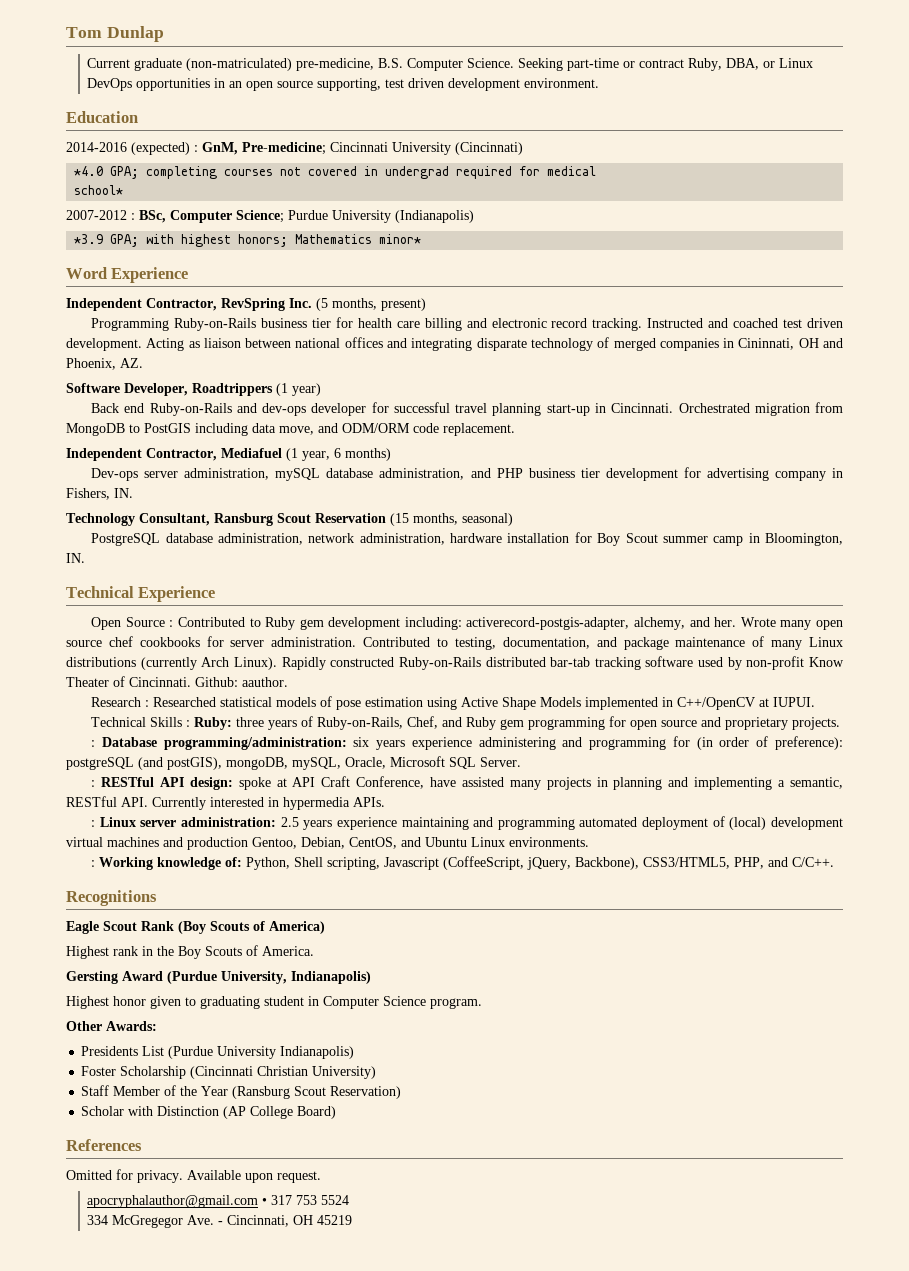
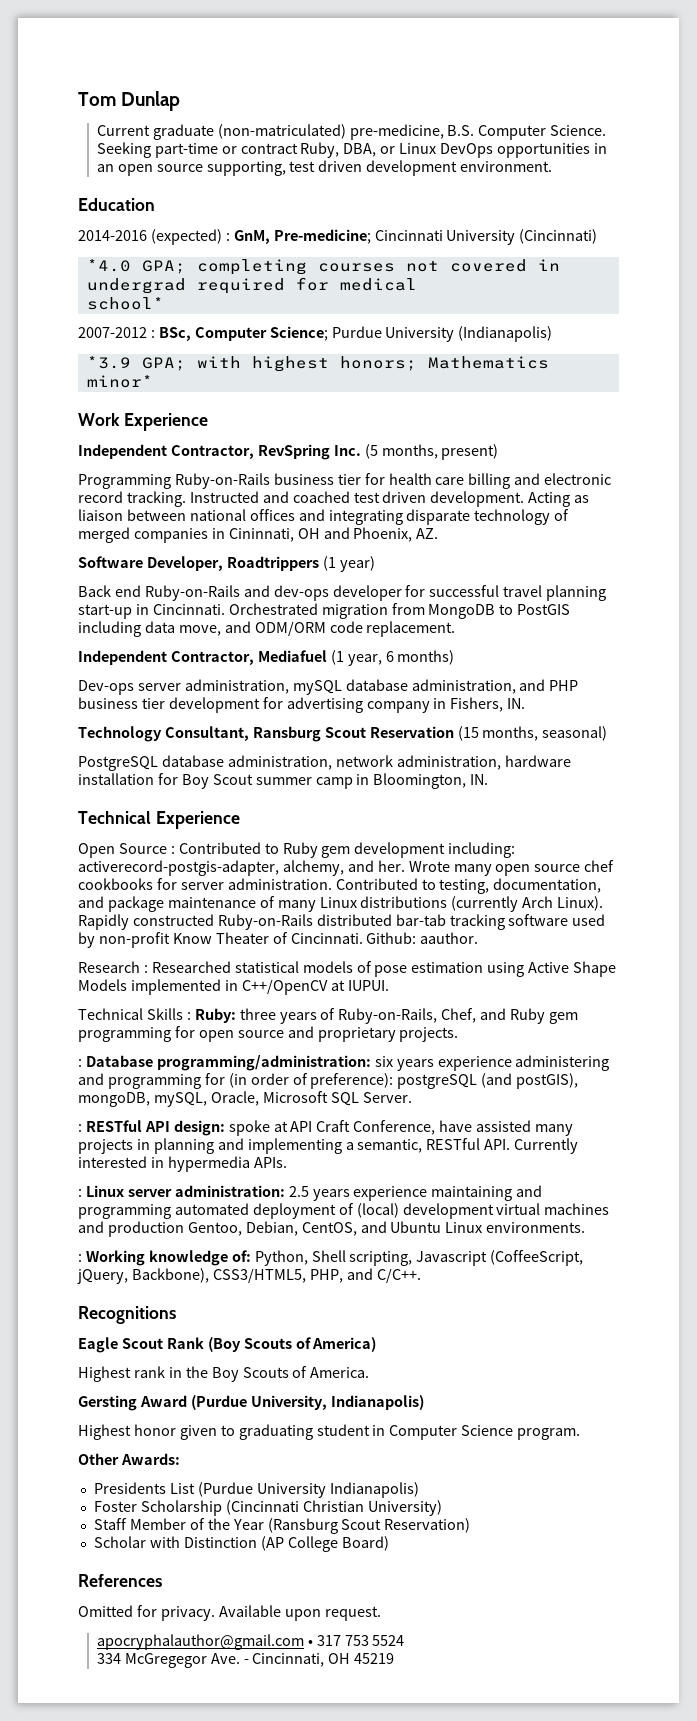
[66,267,107,279] Word -> [78,413,120,426] Work

